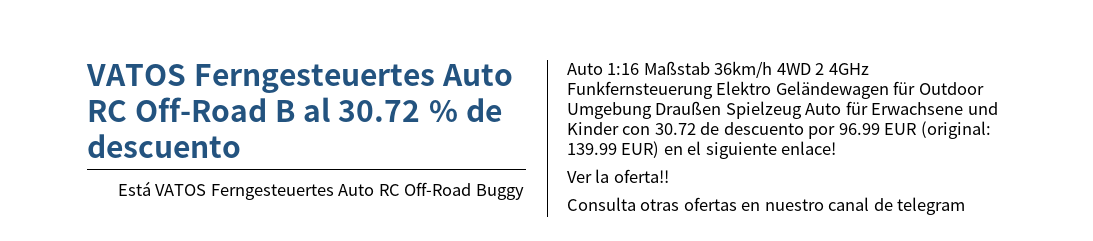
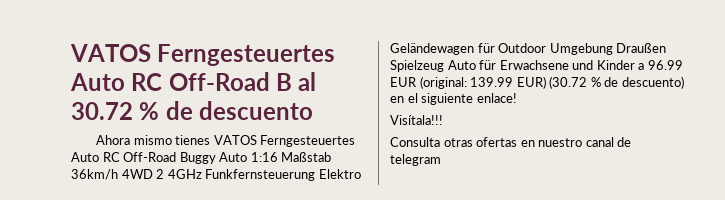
[117,181,151,196] Está -> [96,135,211,145] Ahora mismo tienes
[622,122,836,139] con 30.72 de descuento por -> [638,63,645,70] a
(660, 149) none -> [549,76,684,89] (30.72 % de descuento)
[567,169,669,183] Ver la oferta!! -> [390,115,443,125] Visítala!!!

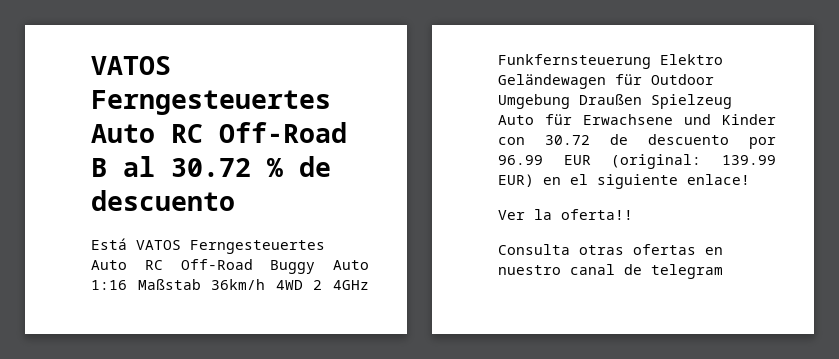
[96,135,211,145] Ahora mismo tienes -> [91,238,127,250] Está
[638,63,645,70] a -> [498,134,776,149] con 30.72 de descuento por
[549,76,684,89] (30.72 % de descuento) -> (534, 180) none
[390,115,443,125] Visítala!!! -> [498,209,633,220] Ver la oferta!!

